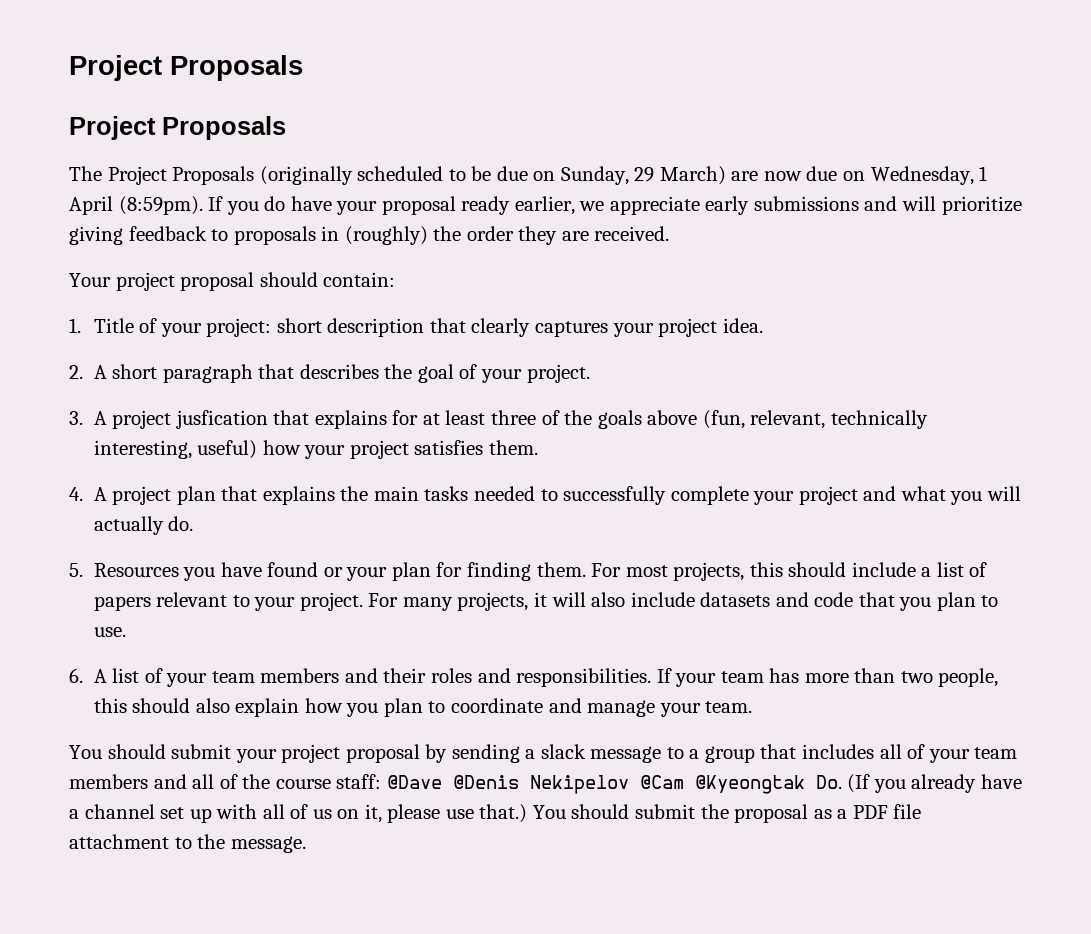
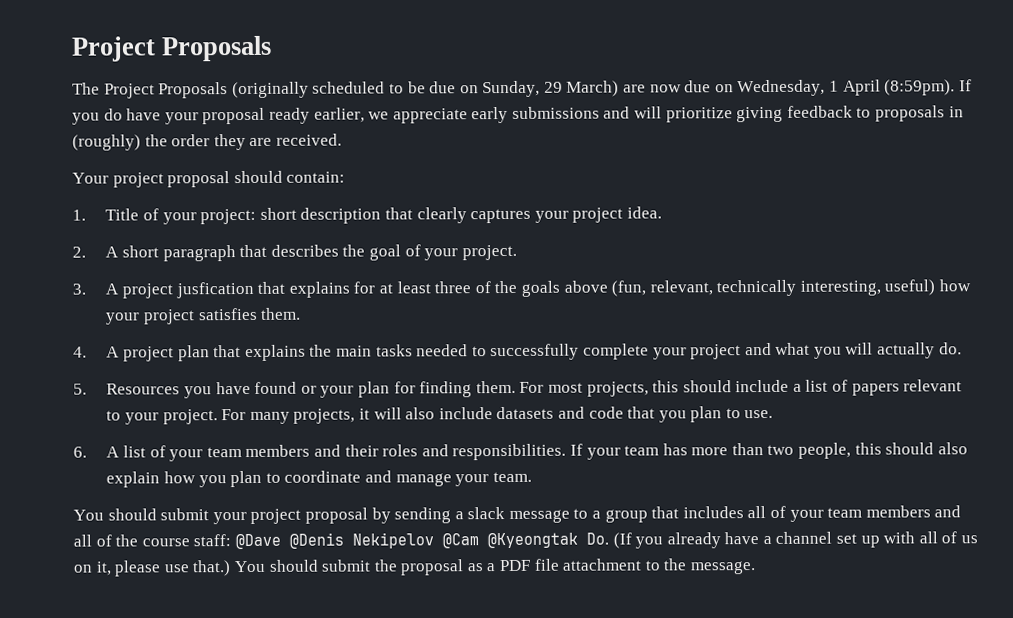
[69,55,303,81] [69,116,286,140] Project Proposals // Project Proposals -> [71,35,273,62] Project Proposals

